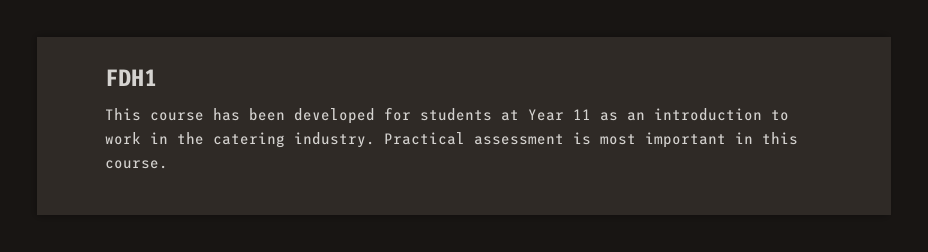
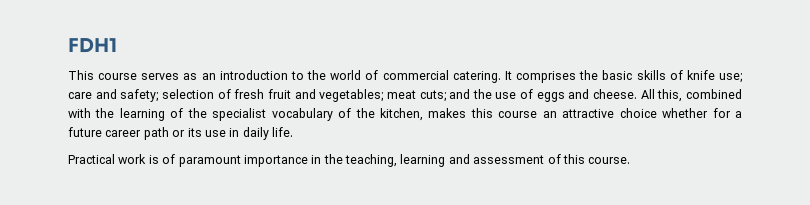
[213,107,789,124] [105,132,753,148] has been developed for students at Year 11 as an introduction to work in the catering industry. Practical assessment is most important in -> [141,70,742,83] [68,89,742,102] [68,108,743,121] [68,127,293,140] [68,154,561,167] serves as an introduction to the world of commercial catering. It comprises the basic skills of knife use; care and safety; selection of fresh fruit and vegetables; meat cuts; and the use of eggs and cheese. All this, combined with the learning of the specialist vocabulary of the kitchen, makes this course an attractive choice whether for a future career path or its use in daily life. // Practical work is of paramount importance in the teaching, learning and assessment of

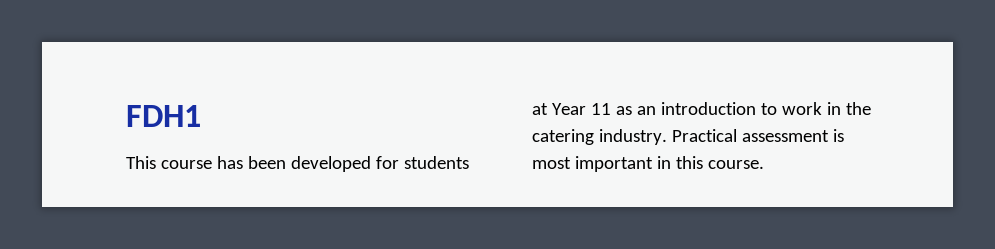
[141,70,742,83] [68,89,742,102] [68,108,743,121] [68,127,293,140] [68,154,561,167] serves as an introduction to the world of commercial catering. It comprises the basic skills of knife use; care and safety; selection of fresh fruit and vegetables; meat cuts; and the use of eggs and cheese. All this, combined with the learning of the specialist vocabulary of the kitchen, makes this course an attractive choice whether for a future career path or its use in daily life. // Practical work is of paramount importance in the teaching, learning and assessment of -> [216,156,469,172] [532,102,871,115] [532,129,844,145] [532,156,671,172] has been developed for students at Year 11 as an introduction to work in the catering industry. Practical assessment is most important in

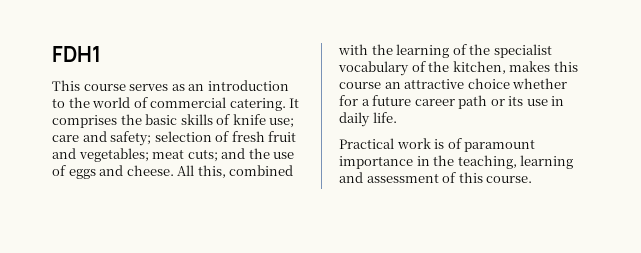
[216,156,469,172] [532,102,871,115] [532,129,844,145] [532,156,671,172] has been developed for students at Year 11 as an introduction to work in the catering industry. Practical assessment is most important in -> [129,80,289,91] [52,97,300,111] [52,114,295,128] [52,131,297,146] [52,148,295,162] [52,165,294,179] [338,44,552,58] [338,61,578,76] [339,78,568,89] [339,95,565,109] [339,112,397,127] [339,138,536,152] [339,155,574,169] [339,172,457,183] serves as an introduction to the world of commercial catering. It comprises the basic skills of knife use; care and safety; selection of fresh fruit and vegetables; meat cuts; and the use of eggs and cheese. All this, combined with the learning of the specialist vocabulary of the kitchen, makes this course an attractive choice whether for a future career path or its use in daily life. // Practical work is of paramount importance in the teaching, learning and assessment of

